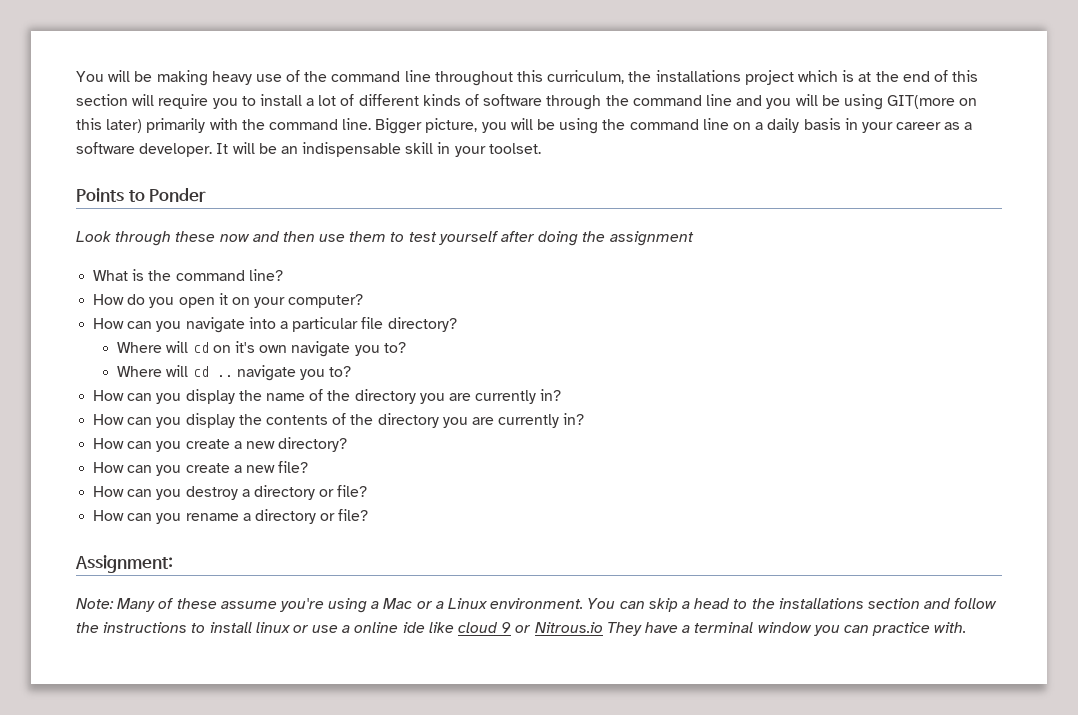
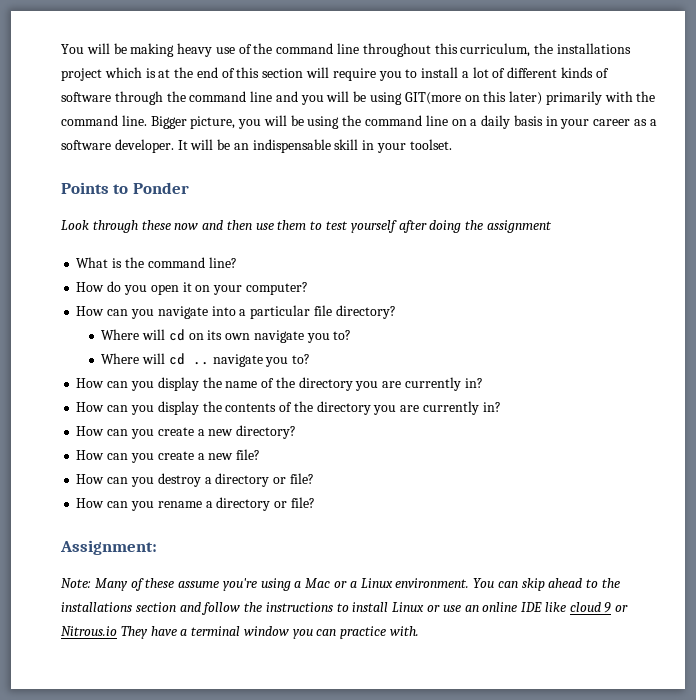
[235,341,256,353] it's -> [207,330,223,340] its
[681,598,731,609] a head -> [548,578,583,588] ahead
[255,622,291,633] linux -> [392,602,425,612] Linux
[342,622,425,633] a online ide -> [464,602,543,612] an online IDE

